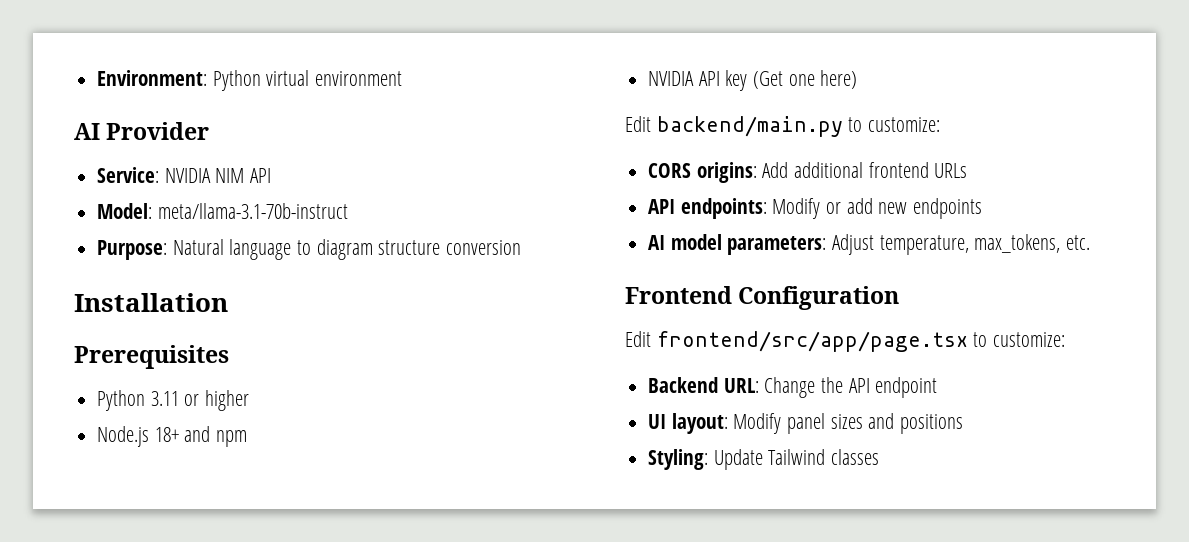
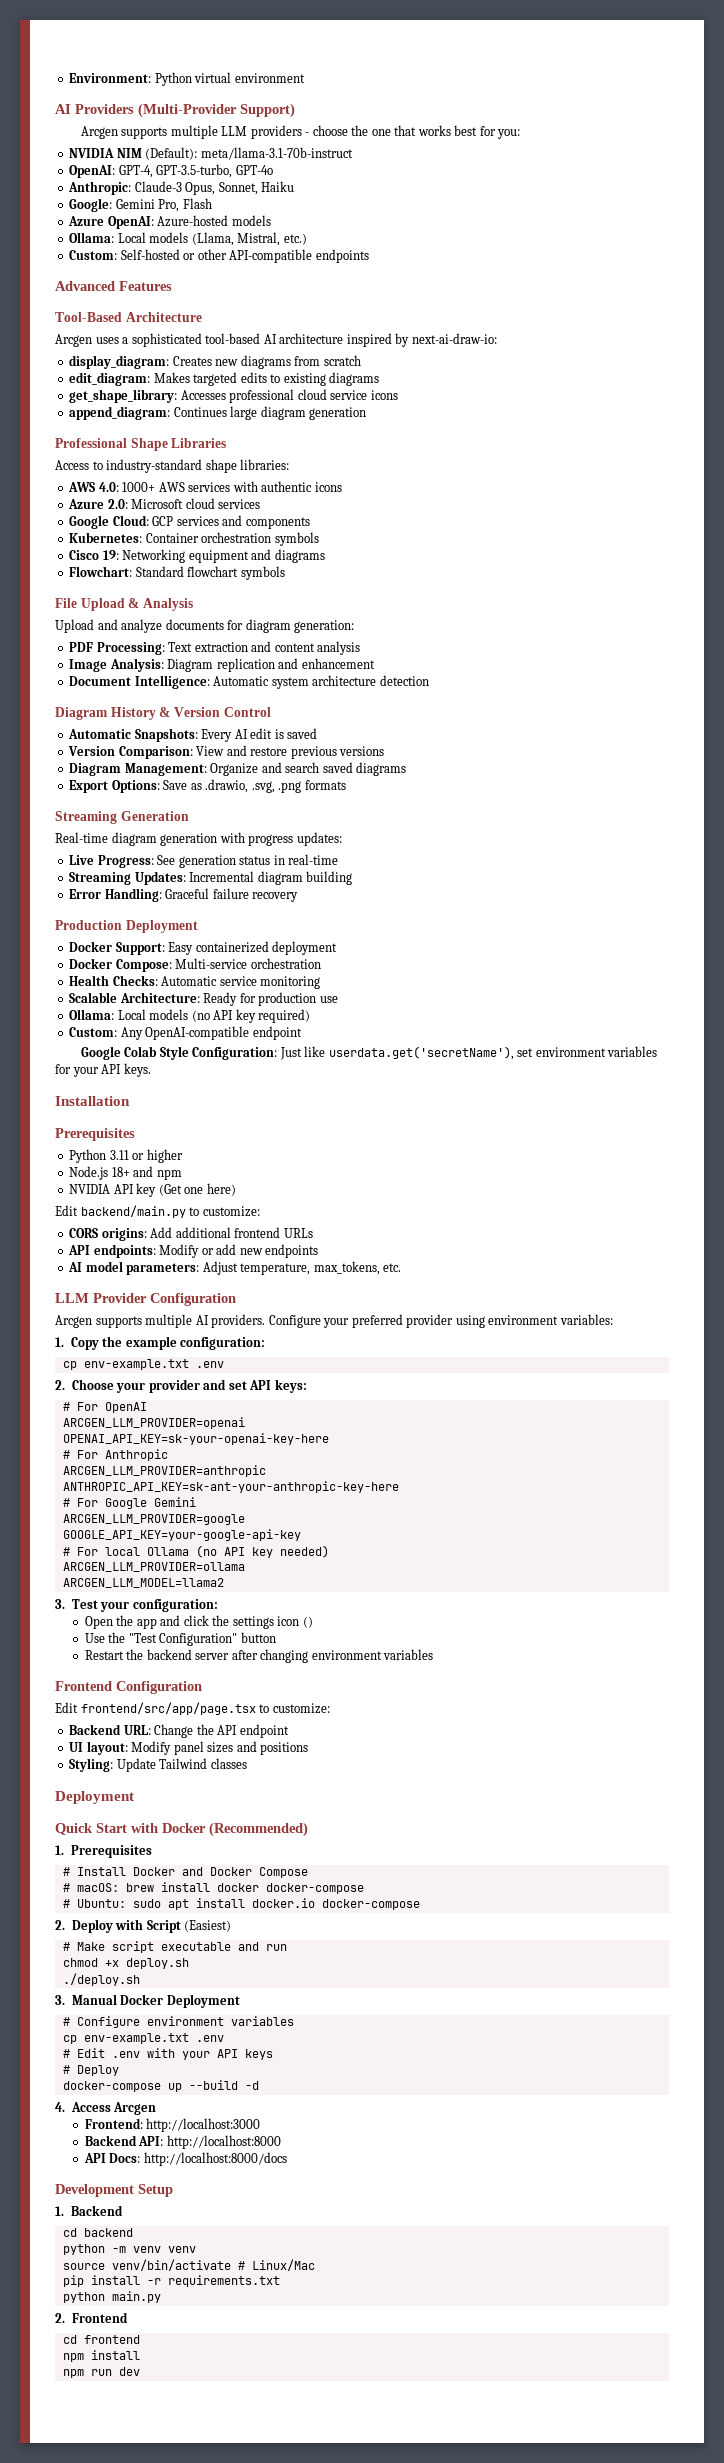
[106,122,210,140] [97,167,272,183] [97,203,348,219] [97,239,522,260] Provider // Service: NVIDIA NIM API // Model: meta/llama-3.1-70b-instruct // Purpose: Natural language to diagram structure conversion -> [75,103,295,118] [80,125,521,139] [69,147,353,160] [69,164,273,178] [68,181,295,195] [69,198,212,212] [68,215,271,229] [69,232,307,246] [69,249,369,263] [55,281,172,291] [55,312,202,322] [55,333,497,347] [69,355,361,369] [69,372,380,386] [69,389,398,403] [69,406,367,420] [55,438,227,451] [55,459,290,473] [68,481,342,492] [68,498,261,509] [69,515,310,529] [69,532,319,546] [69,549,325,563] [69,566,285,580] [55,598,193,611] [55,619,355,633] [69,641,361,655] [69,658,375,672] [69,675,429,689] [55,707,271,720] [68,728,318,742] [68,745,385,759] [69,762,407,776] [69,779,346,793] [55,811,189,824] [55,832,342,846] [69,854,339,868] [69,871,353,885] [69,888,299,902] [55,920,198,933] [69,941,338,955] [69,958,321,972] [69,975,321,989] [69,992,338,1006] [69,1009,311,1023] [69,1026,302,1040] [80,1046,658,1060] [55,1063,151,1077] Providers (Multi-Provider Support) // Arcgen supports multiple LLM providers - choose the one that works best for you: // NVIDIA NIM (Default): meta/llama-3.1-70b-instruct // OpenAI: GPT-4, GPT-3.5-turbo, GPT-4o // Anthropic: Claude-3 Opus, Sonnet, Haiku // Google: Gemini Pro, Flash // Azure OpenAI: Azure-hosted models // Ollama: Local models (Llama, Mistral, etc.) // Custom: Self-hosted or other API-compatible endpoints // Advanced Features // Tool-Based Architecture // Arcgen uses a sophisticated tool-based AI architecture inspired by next-ai-draw-io: // display_diagram: Creates new diagrams from scratch // edit_diagram: Makes targeted edits to existing diagrams // get_shape_library: Accesses professional cloud service icons // append_diagram: Continues large diagram generation // Professional Shape Libraries // Access to industry-standard shape libraries: // AWS 4.0: 1000+ AWS services with authentic icons // Azure 2.0: Microsoft cloud services // Google Cloud: GCP services and components // Kubernetes: Container orchestration symbols // Cisco 19: Networking equipment and diagrams // Flowchart: Standard flowchart symbols // File Upload & Analysis // Upload and analyze documents for diagram generation: // PDF Processing: Text extraction and content analysis // Image Analysis: Diagram replication and enhancement // Document Intelligence: Automatic system architecture detection // Diagram History & Version Control // Automatic Snapshots: Every AI edit is saved // Version Comparison: View and restore previous versions // Diagram Management: Organize and search saved diagrams // Export Options: Save as .drawio, .svg, .png formats // Streaming Generation // Real-time diagram generation with progress updates: // Live Progress: See generation status in real-time // Streaming Updates: Incremental diagram building // Error Handling: Graceful failure recovery // Production Deployment // Docker Support: Easy containerized deployment // Docker Compose: Multi-service orchestration // Health Checks: Automatic service monitoring // Scalable Architecture: Ready for production use // Ollama: Local models (no API key required) // Custom: Any OpenAI-compatible endpoint // Google Colab Style Configuration: Just like userdata.get('secretName'), set environment variables for your API keys.
(1091, 242) none -> [55,1293,236,1306] [55,1314,613,1328] [55,1336,266,1350] [62,1359,224,1370] [55,1379,307,1393] [62,1402,147,1413] [62,1417,245,1429] [62,1433,329,1445] [62,1449,168,1461] [62,1465,266,1477] [62,1481,399,1493] [62,1497,196,1509] [62,1514,245,1525] [62,1529,301,1541] [62,1545,329,1558] [62,1562,245,1572] [62,1578,224,1588] [55,1599,218,1612] [84,1615,313,1629] [84,1632,276,1646] [84,1649,434,1663] // LLM Provider Configuration // Arcgen supports multiple AI providers. Configure your preferred provider using environment variables: // 1. Copy the example configuration: // cp env-example.txt .env // 2. Choose your provider and set API keys: // # For OpenAI // ARCGEN_LLM_PROVIDER=openai // OPENAI_API_KEY=sk-your-openai-key-here // # For Anthropic // ARCGEN_LLM_PROVIDER=anthropic // ANTHROPIC_API_KEY=sk-ant-your-anthropic-key-here // # For Google Gemini // ARCGEN_LLM_PROVIDER=google // GOOGLE_API_KEY=your-google-api-key // # For local Ollama (no API key needed) // ARCGEN_LLM_PROVIDER=ollama // ARCGEN_LLM_MODEL=llama2 // 3. Test your configuration: // Open the app and click the settings icon () // Use the "Test Configuration" button // Restart the backend server after changing environment variables
(880, 457) none -> [55,1791,134,1804] [55,1822,308,1837] [55,1845,152,1858] [62,1867,308,1878] [62,1882,364,1894] [62,1898,420,1910] [55,1919,232,1933] [62,1941,287,1953] [62,1958,189,1969] [62,1973,140,1986] [55,1994,240,2008] [62,2016,294,2028] [62,2033,224,2044] [62,2048,273,2060] [62,2065,119,2076] [62,2080,259,2092] [55,2102,157,2115] [84,2118,261,2132] [84,2135,281,2149] [83,2152,287,2166] [55,2184,173,2197] [55,2205,123,2216] [62,2228,133,2237] [62,2244,196,2255] [62,2259,315,2271] [62,2275,280,2287] [62,2291,161,2303] [55,2312,128,2323] [62,2335,140,2344] [62,2350,140,2362] [62,2367,140,2378] // Deployment // Quick Start with Docker (Recommended) // 1. Prerequisites // # Install Docker and Docker Compose // # macOS: brew install docker docker-compose // # Ubuntu: sudo apt install docker.io docker-compose // 2. Deploy with Script (Easiest) // # Make script executable and run // chmod +x deploy.sh // ./deploy.sh // 3. Manual Docker Deployment // # Configure environment variables // cp env-example.txt .env // # Edit .env with your API keys // # Deploy // docker-compose up --build -d // 4. Access Arcgen // Frontend: http://localhost:3000 // Backend API: http://localhost:8000 // API Docs: http://localhost:8000/docs // Development Setup // 1. Backend // cd backend // python -m venv venv // source venv/bin/activate # Linux/Mac // pip install -r requirements.txt // python main.py // 2. Frontend // cd frontend // npm install // npm run dev

